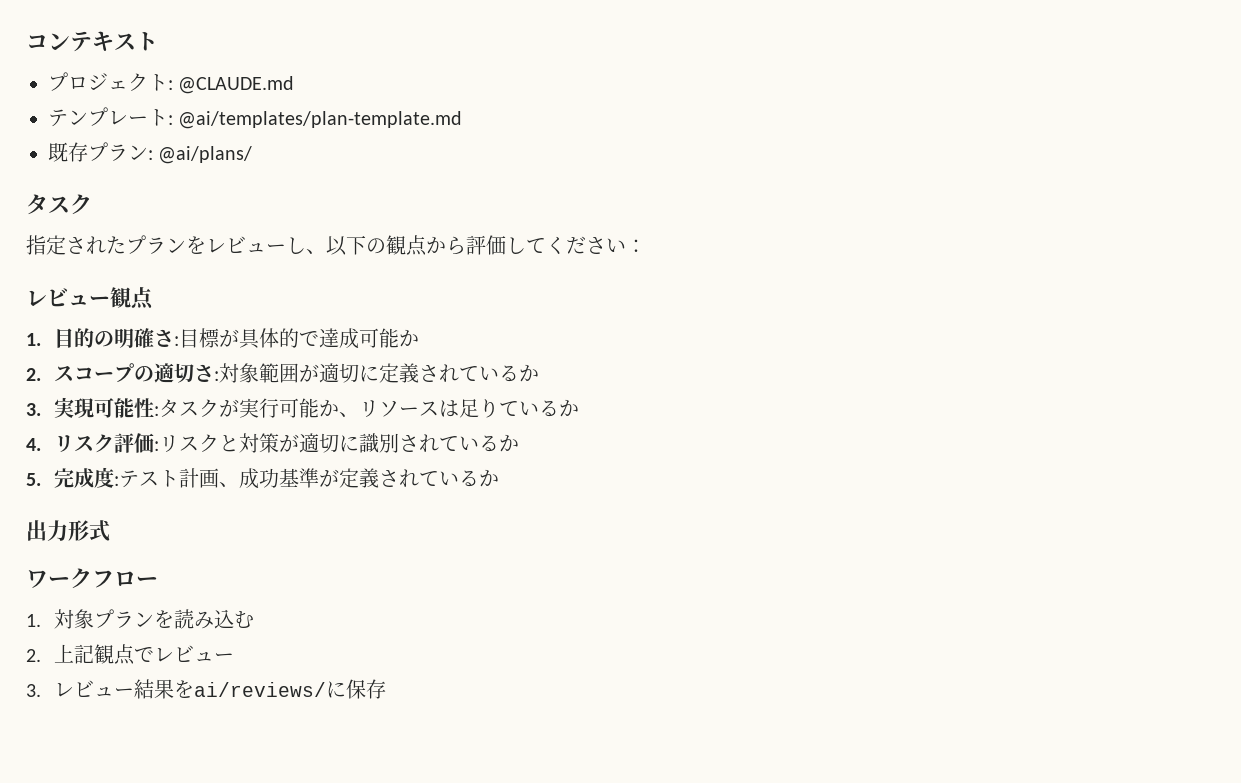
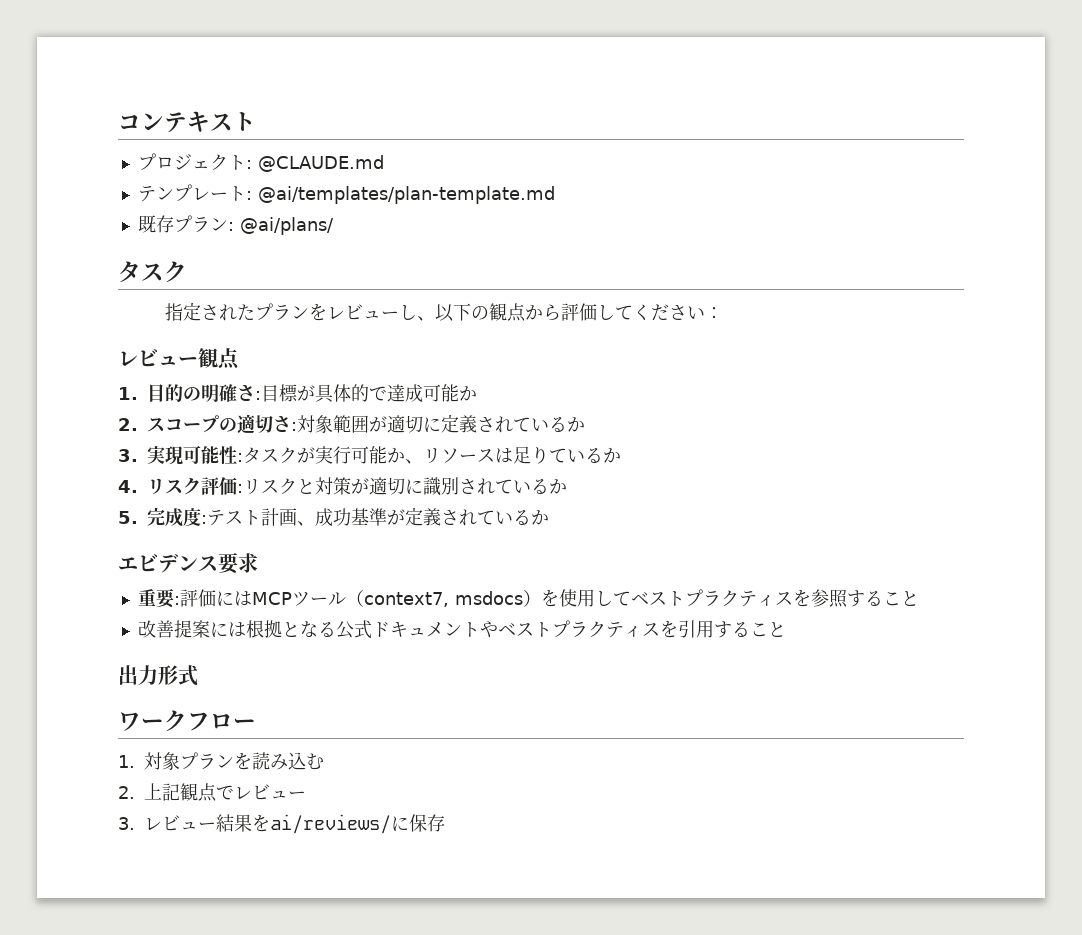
(499, 478) none -> [118,553,258,574] [137,589,919,608] [137,620,786,639] // エビデンス要求 // 重要:評価にはMCPツール（context7, msdocs）を使用してベストプラクティスを参照すること // 改善提案には根拠となる公式ドキュメントやベストプラクティスを引用すること

